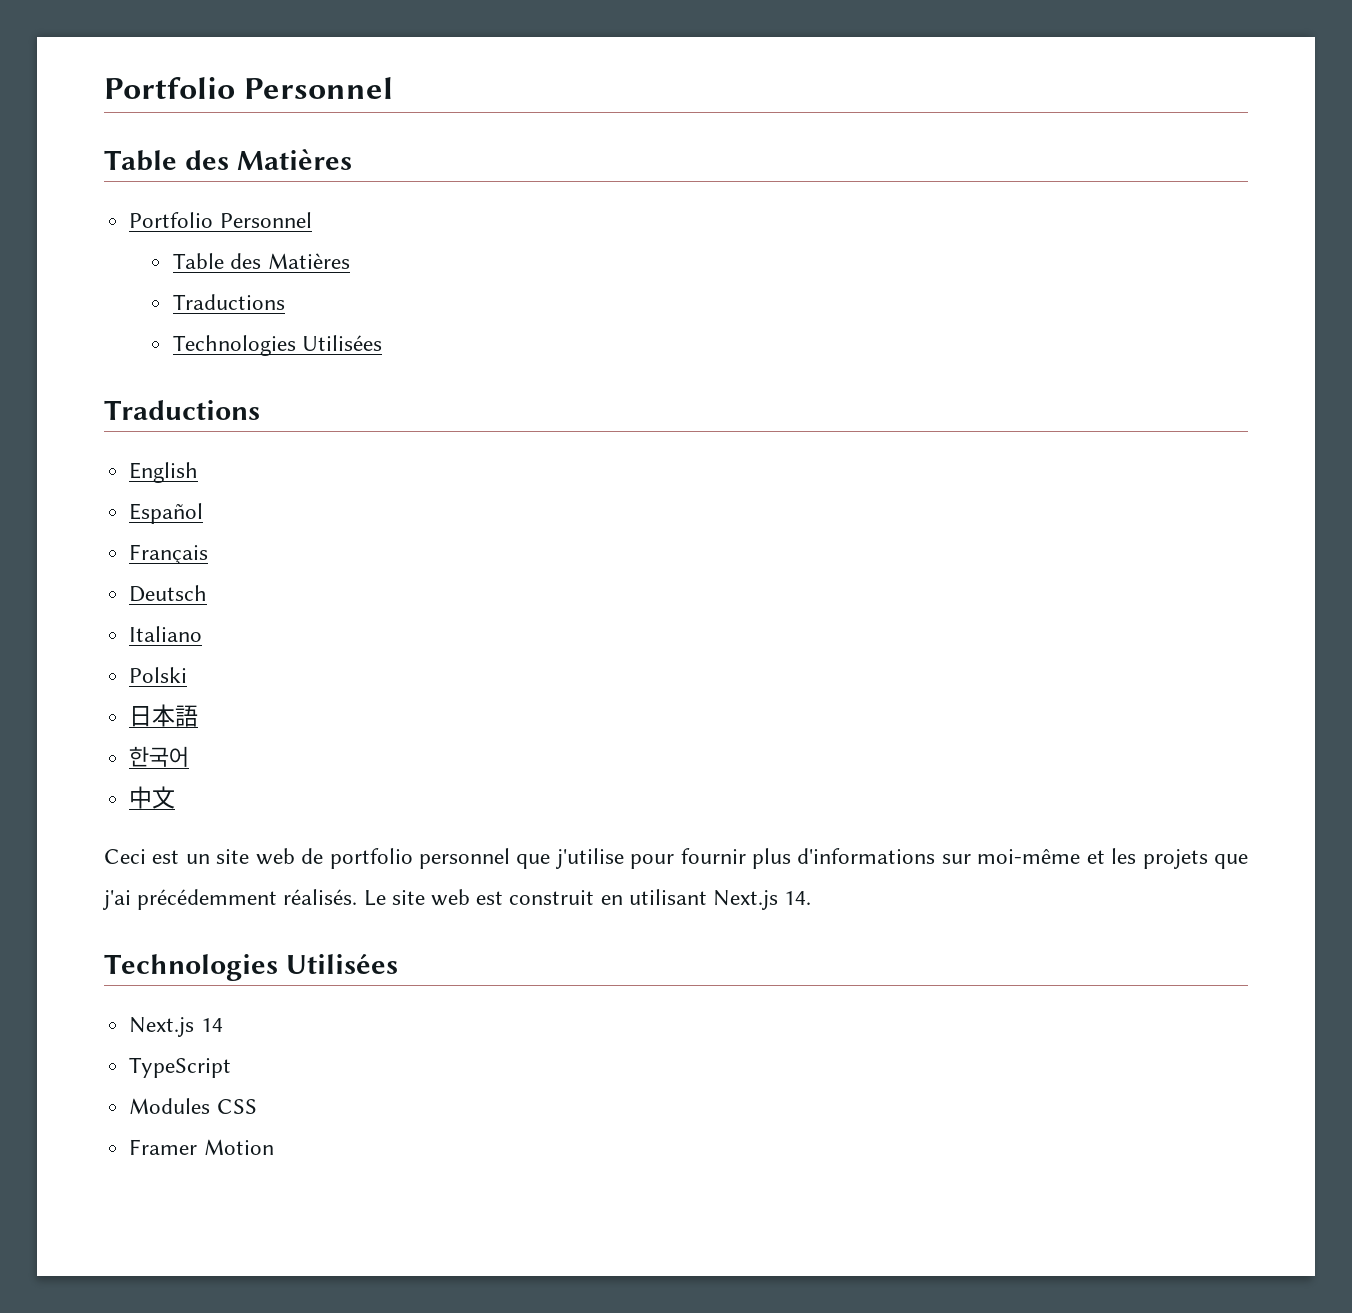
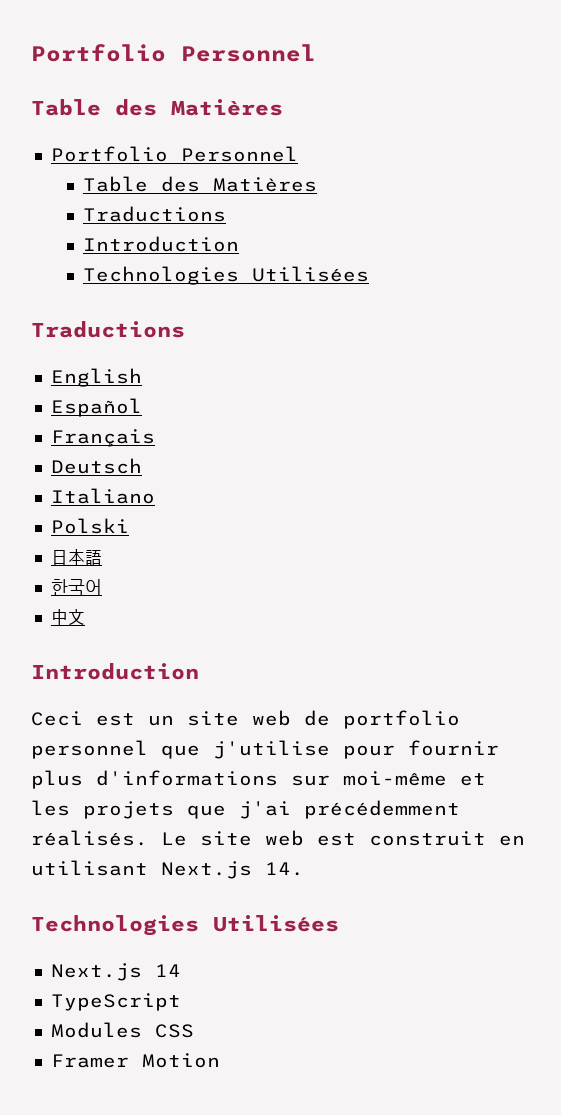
(286, 302) none -> [83,236,240,252] // Introduction
(176, 797) none -> [31,663,199,680] // Introduction

